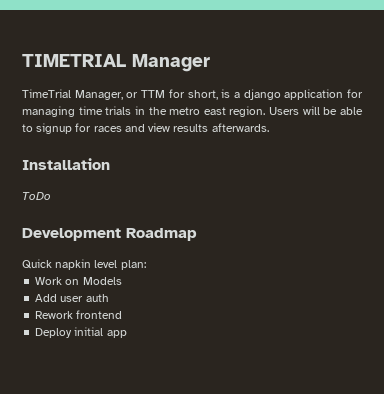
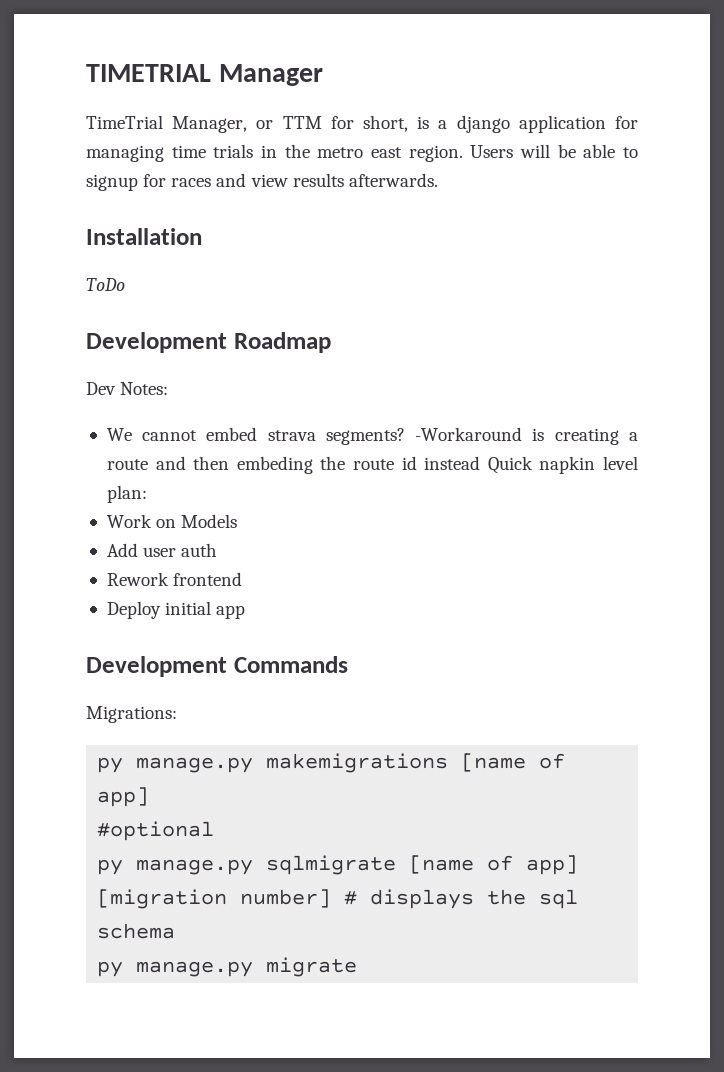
(197, 234) none -> [86,382,169,395] [106,427,638,445] [106,456,481,474] Dev Notes: // We cannot embed strava segments? -Workaround is creating a route and then embeding the route id instead
(127, 334) none -> [86,656,348,677] [86,706,177,723] [97,753,566,773] [97,787,150,807] [97,821,215,841] [97,855,579,875] [97,889,579,909] [97,923,176,939] [97,957,358,977] // Development Commands // Migrations: // py manage.py makemigrations [name of app] // #optional // py manage.py sqlmigrate [name of app] [migration number] # displays the sql schema // py manage.py migrate

